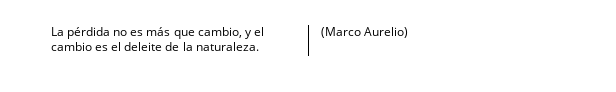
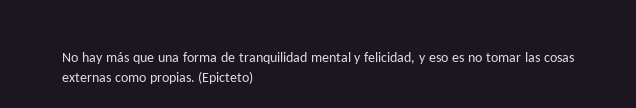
[51,27,264,39] [51,42,259,51] [321,27,409,38] La pérdida no es más que cambio, y el cambio es el deleite de la naturaleza. (Marco Aurelio) -> [62,52,574,64] [62,71,254,84] No hay más que una forma de tranquilidad mental y felicidad, y eso es no tomar las cosas externas como propias. (Epicteto)

